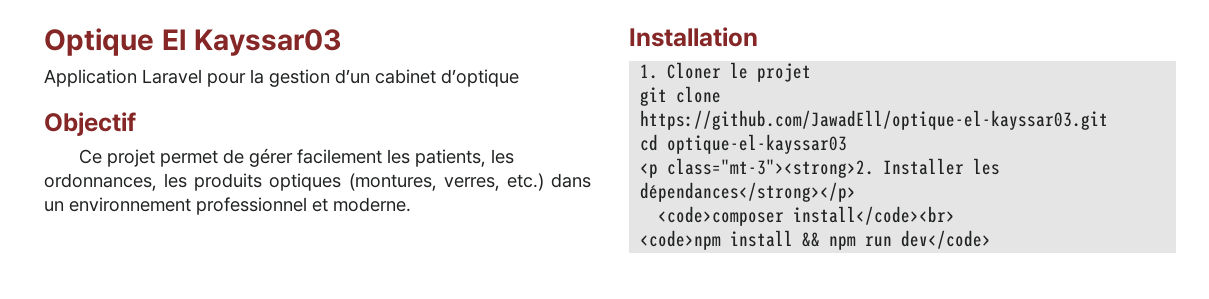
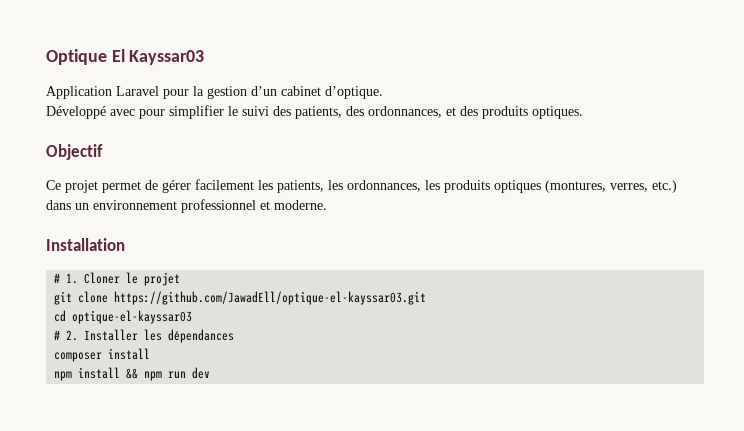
[441,69,519,87] d’optique -> [325,86,383,99] [46,105,583,119] d’optique. // Développé avec pour simplifier le suivi des patients, des ordonnances, et des produits optiques.
(758, 37) none -> [54,273,61,283] #
[640,158,1001,178] [640,182,857,202] [658,206,956,226] [640,230,722,250] <p class="mt-3"><strong>2. Installer les dépendances</strong></p> // <code>composer install</code><br> // <code>npm -> [54,329,235,343] [54,348,151,362] [54,371,73,381] # 2. Installer les dépendances // composer install // npm
[901,230,992,249] dev</code> -> [192,367,211,379] dev

